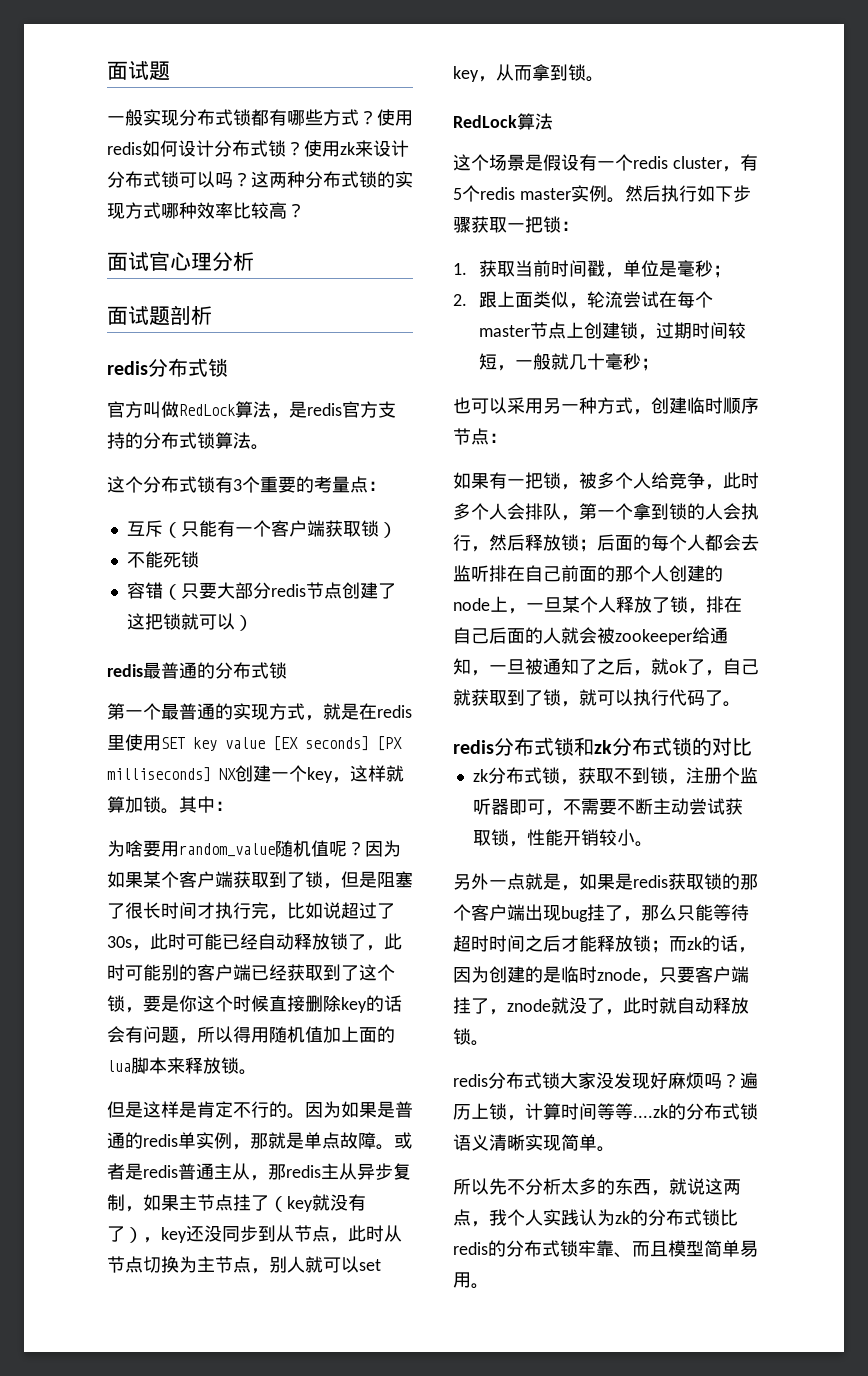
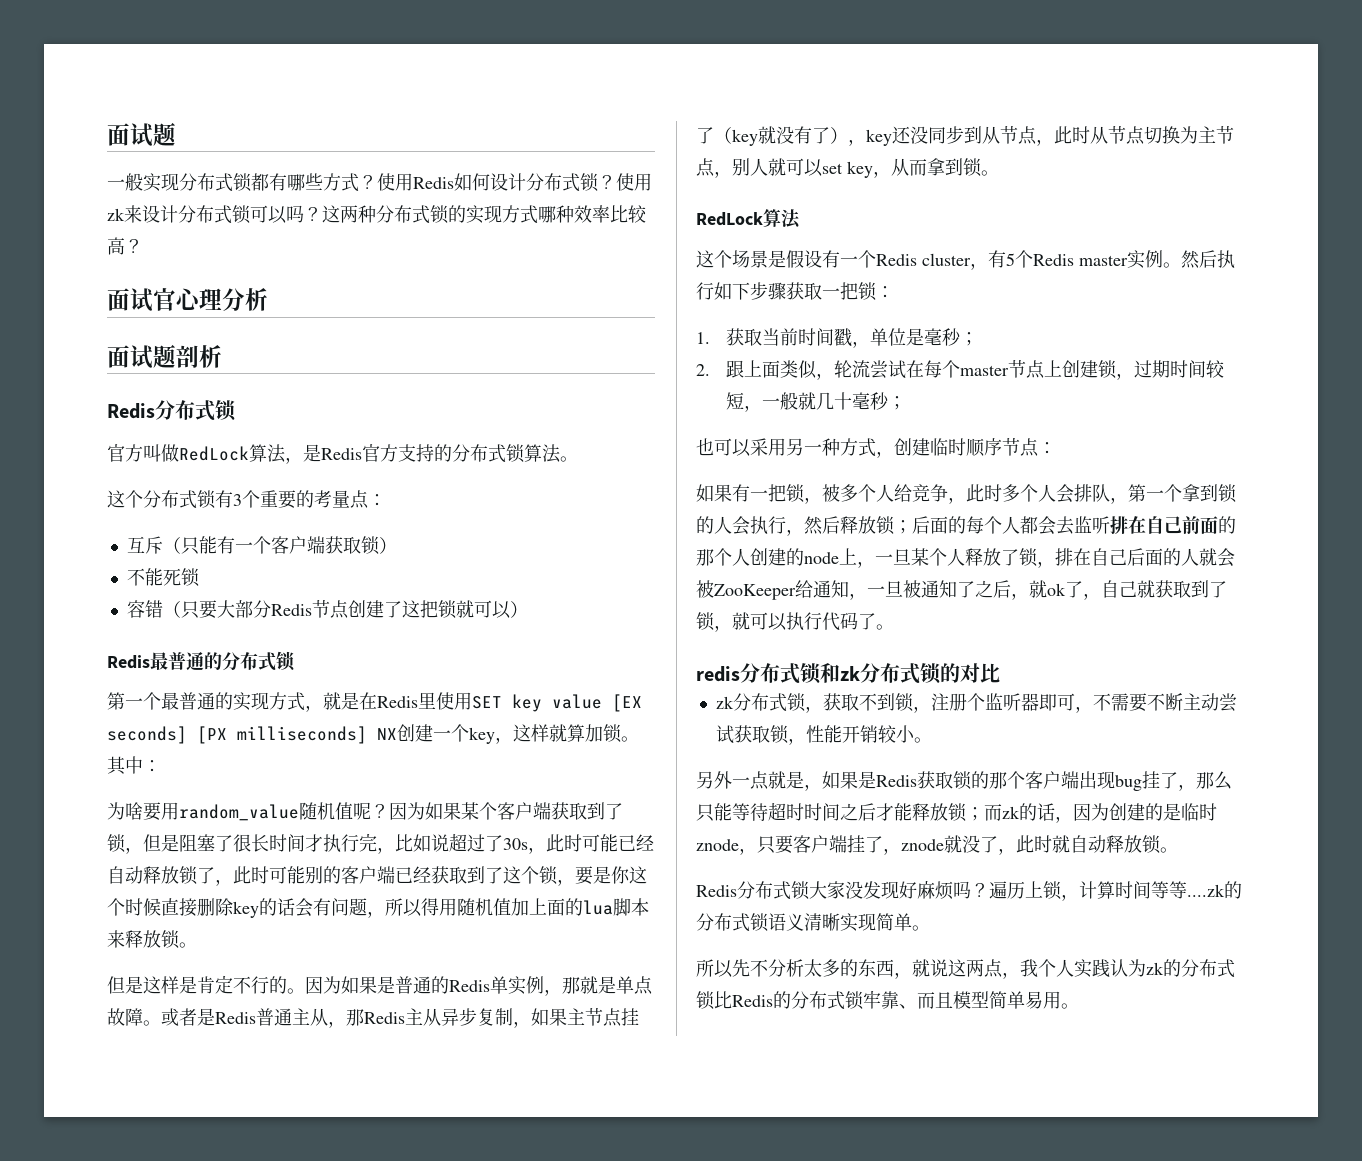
[107,142,142,155] redis -> [413,177,454,189] Redis
[107,361,148,375] redis -> [107,403,155,419] Redis
[307,403,342,416] redis -> [321,448,362,460] Redis
[270,584,306,597] redis -> [270,604,312,616] Redis
[107,664,143,677] redis -> [107,655,150,669] Redis
[377,705,412,718] redis -> [377,696,418,708] Redis
[143,1134,178,1147] redis -> [449,980,490,992] Redis
[143,1165,178,1178] redis -> [215,1012,256,1024] Redis
[286,1165,321,1178] redis -> [364,1012,405,1024] Redis
[633,156,668,169] redis -> [876,254,917,266] Redis
[480,187,515,200] redis -> [1033,254,1074,266] Redis
[615,629,692,645] zookeeper -> [714,584,796,600] ZooKeeper
[633,875,668,888] redis -> [876,775,917,787] Redis
[453,1074,488,1087] redis -> [696,885,737,897] Redis
[453,1242,488,1255] redis -> [732,995,773,1007] Redis

